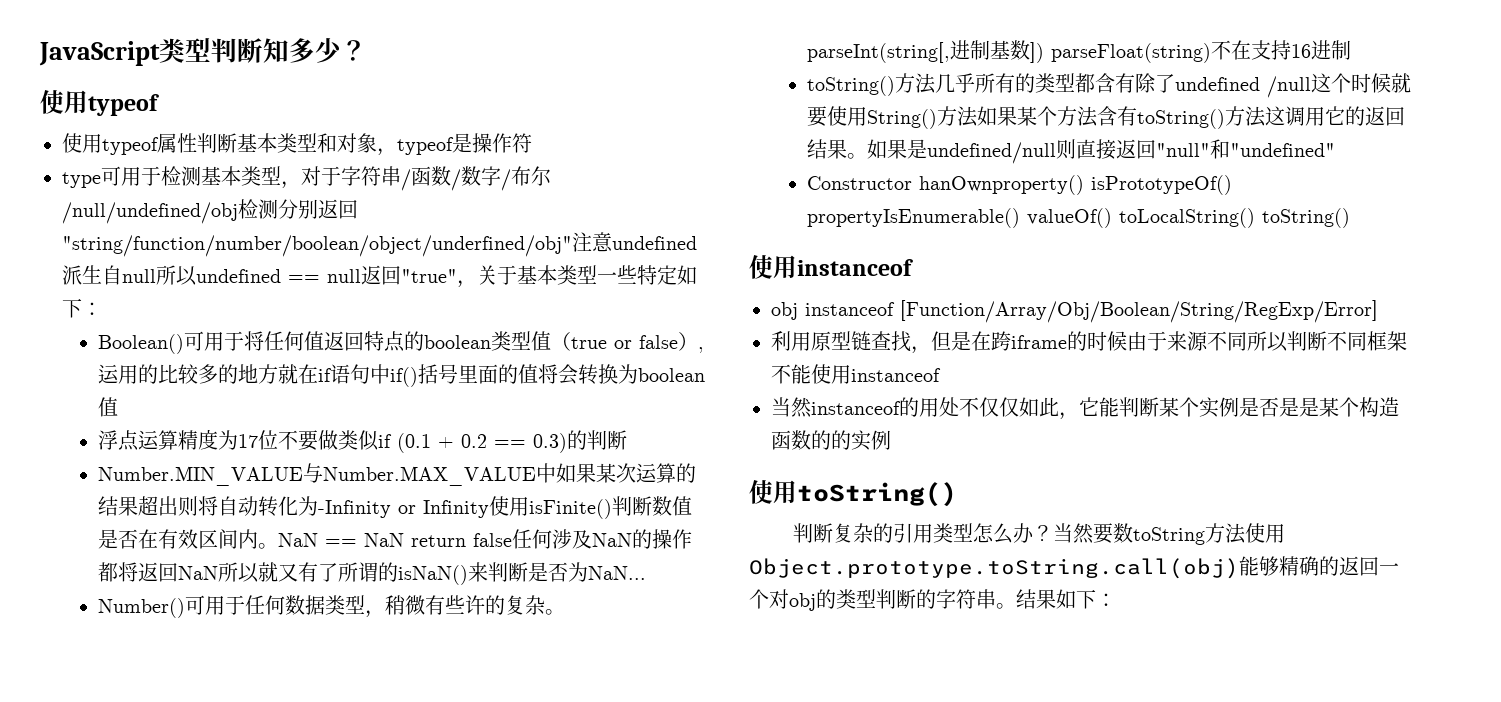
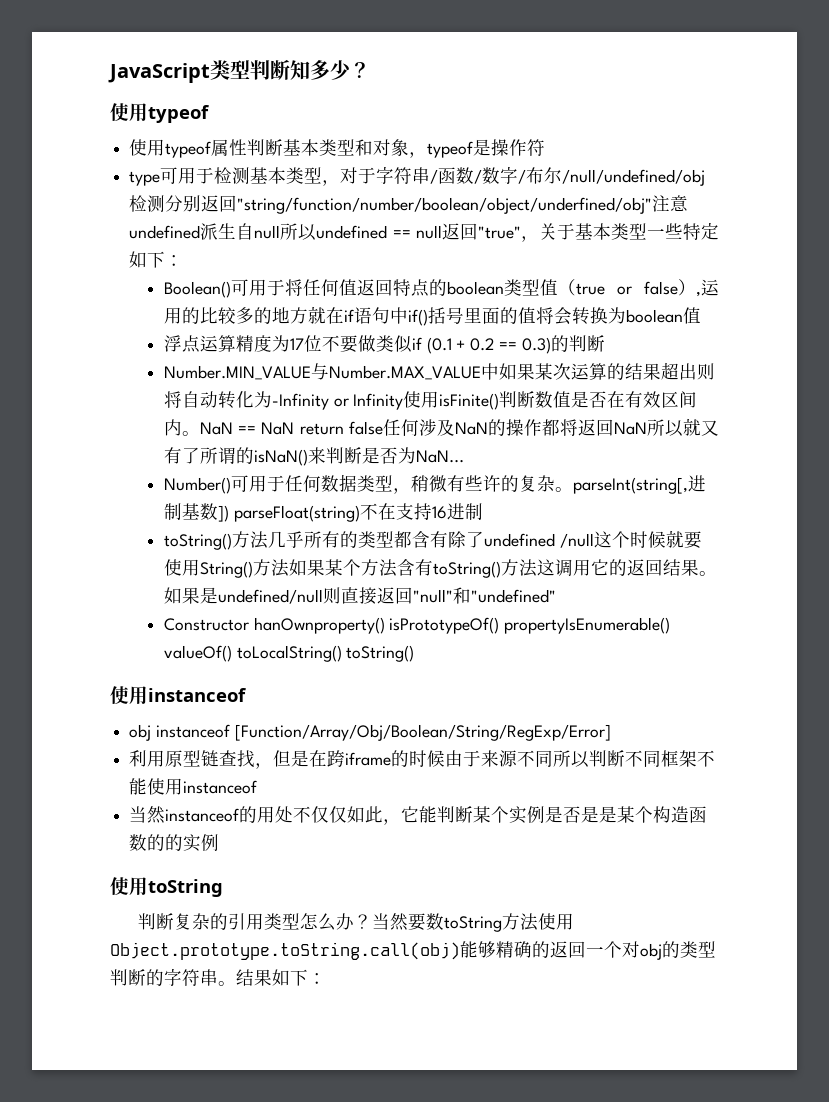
[797,482,957,507] toString() -> [148,879,223,897] toString

